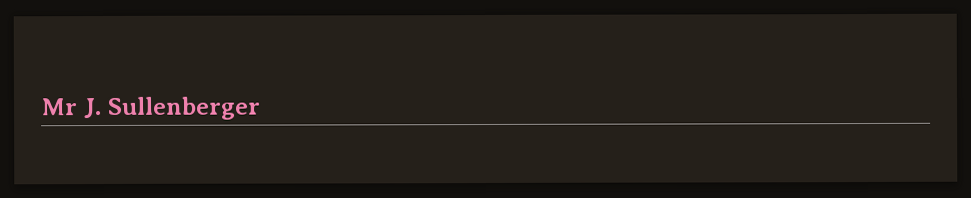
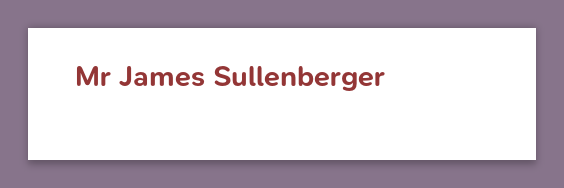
[82,98,102,119] J. -> [119,66,205,88] James

